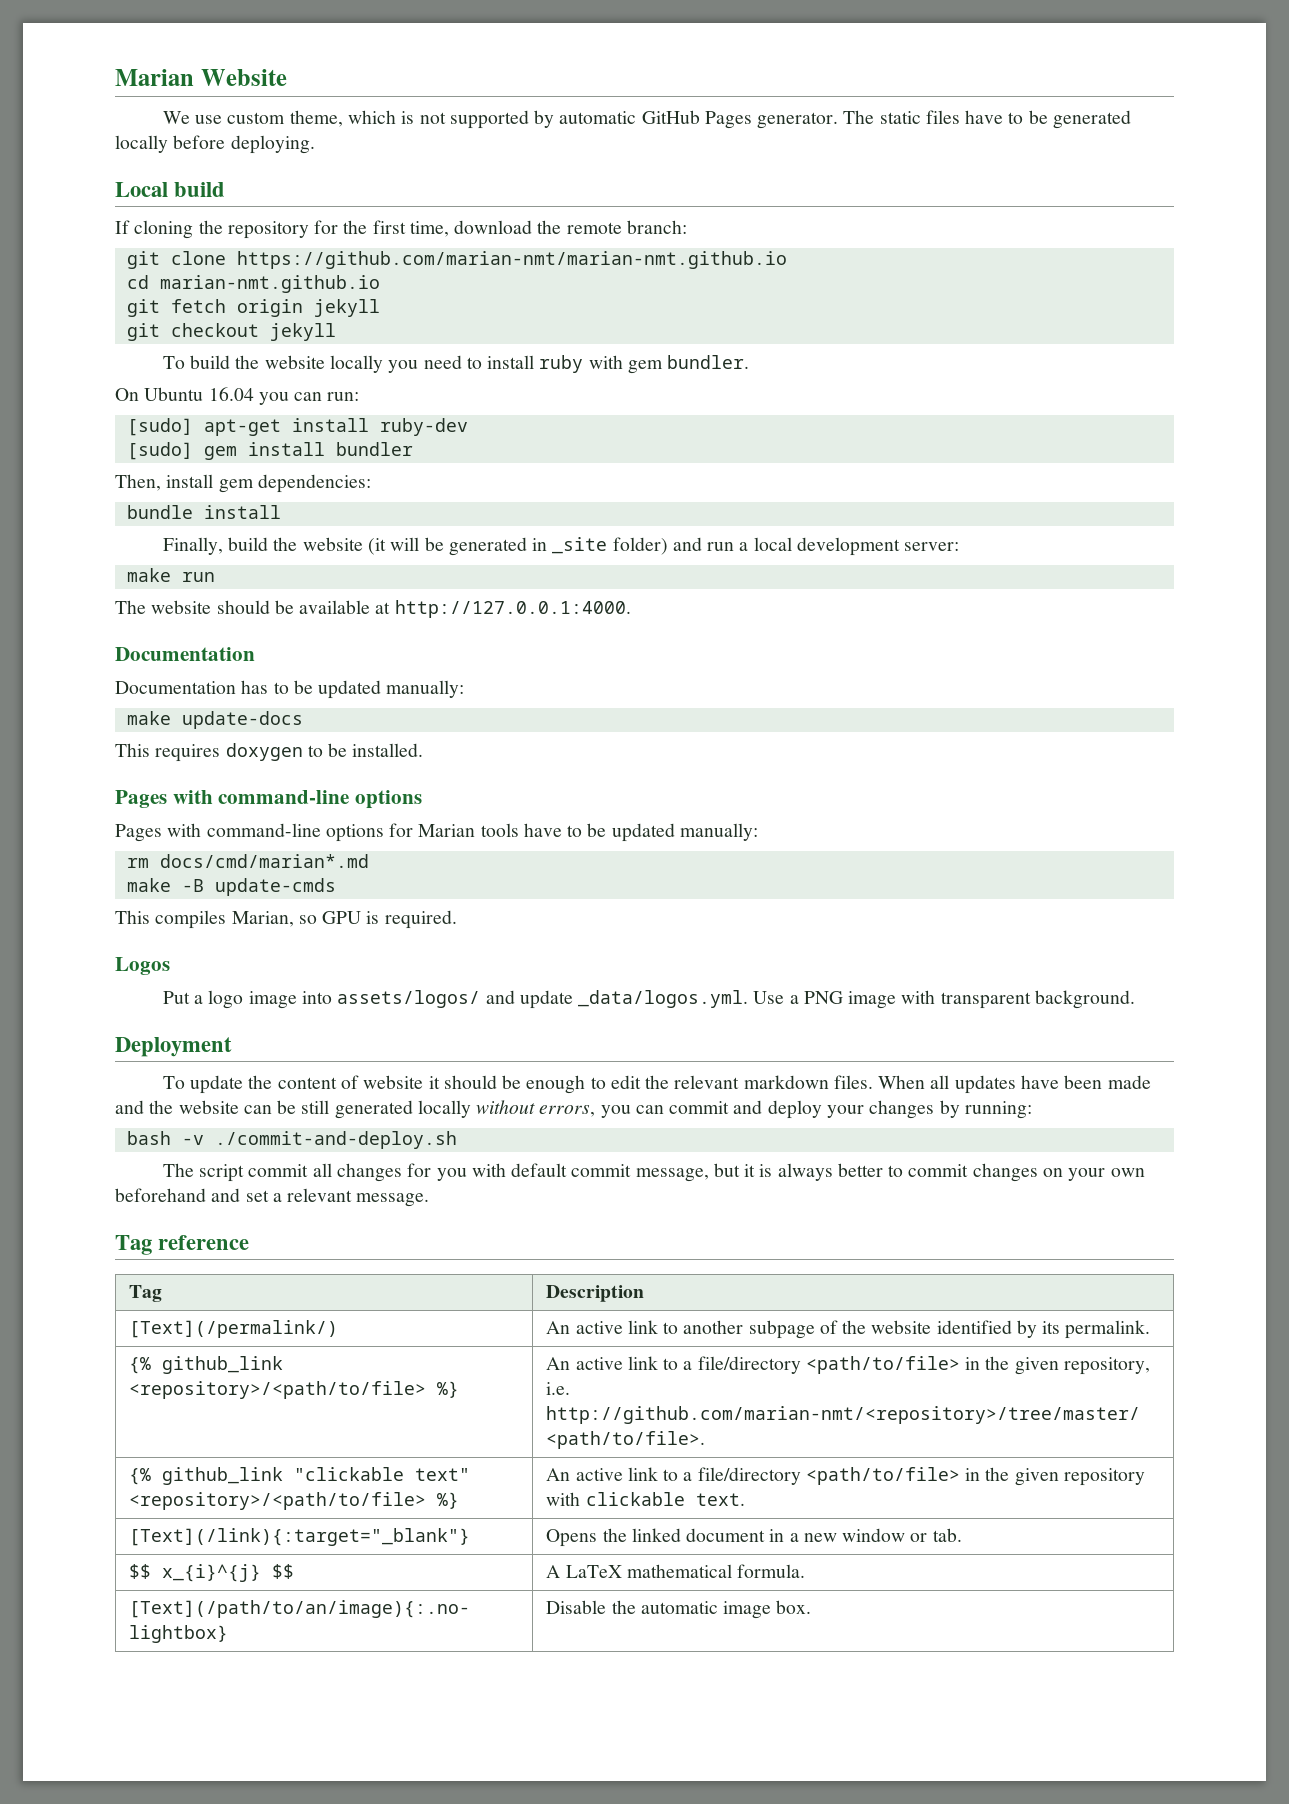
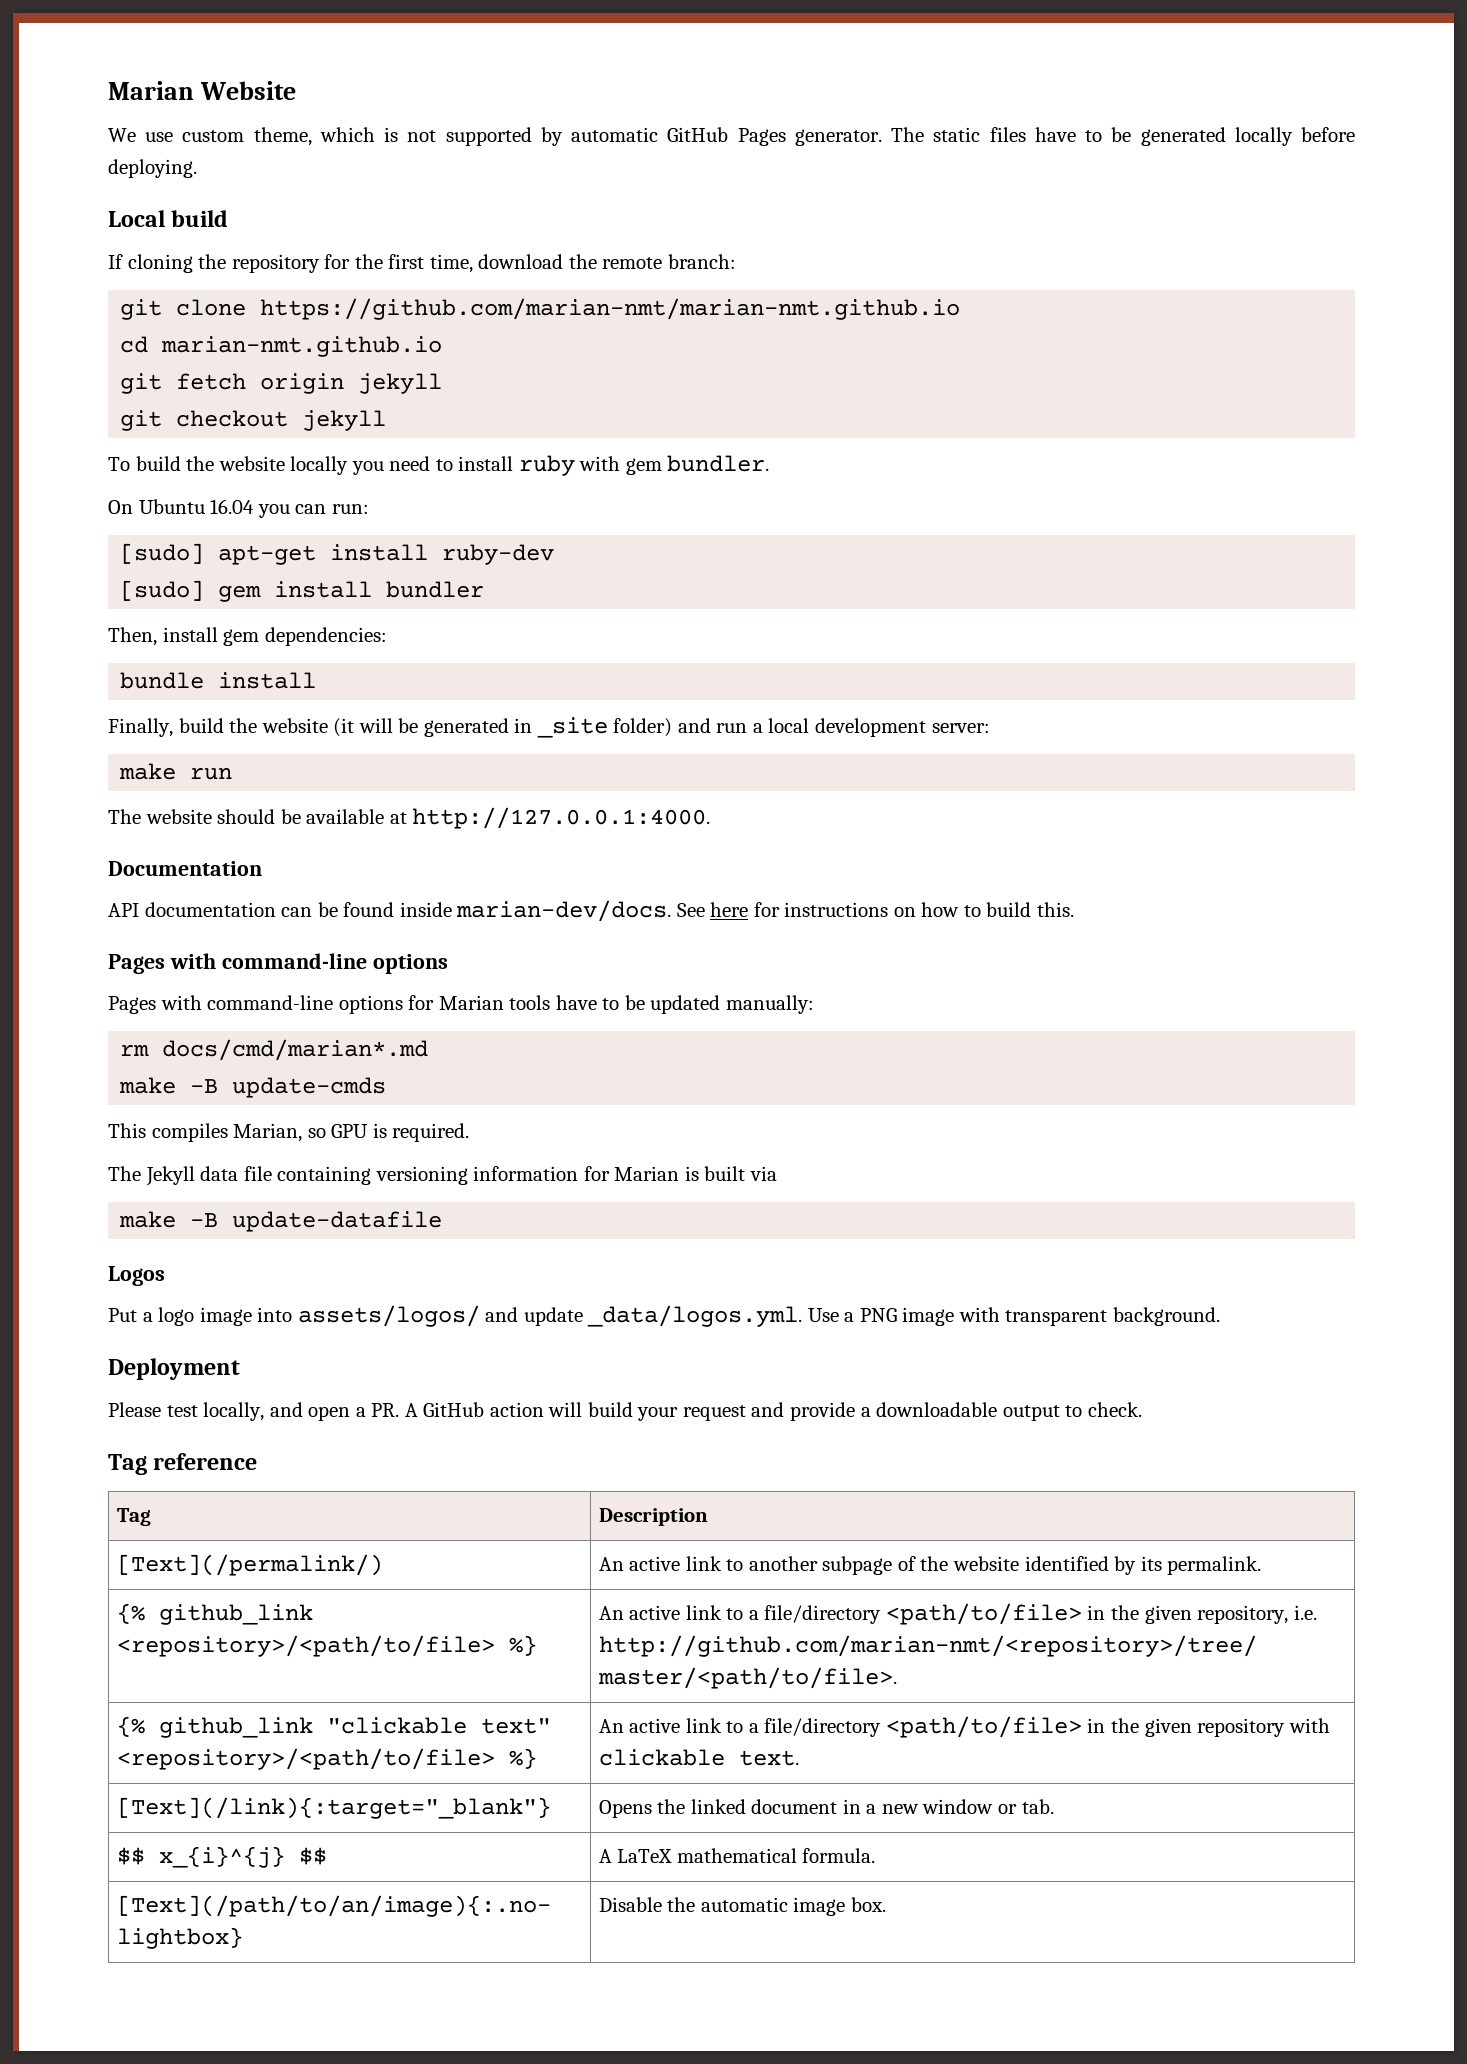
[115,680,465,699] [126,711,303,729] [115,743,424,762] Documentation has to be updated manually: // make update-docs // This requires doxygen to be installed. -> [108,900,1075,922] API documentation can be found inside marian-dev/docs. See here for instructions on how to build this.
(457, 919) none -> [108,1166,777,1186] [119,1211,443,1232] // The Jekyll data file containing versioning information for Marian is built via // make -B update-datafile
[162,1075,1151,1094] [115,1100,1032,1119] [126,1131,457,1149] [162,1163,1145,1182] [115,1188,430,1207] To update the content of website it should be enough to edit the relevant markdown files. When all updates have been made and the website can be still generated locally without errors, you can commit and deploy your changes by running: // bash -v ./commit-and-deploy.sh // The script commit all changes for you with default commit message, but it is always better to commit changes on your own beforehand and set a relevant message. -> [108,1402,1142,1421] Please test locally, and open a PR. A GitHub action will build your request and provide a downloadable output to check.

